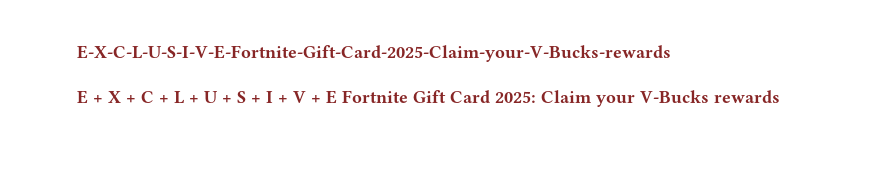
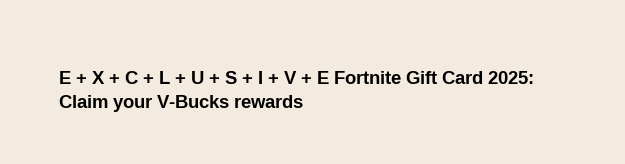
[77,45,671,62] E-X-C-L-U-S-I-V-E-Fortnite-Gift-Card-2025-Claim-your-V-Bucks-rewards // -> (59, 77) none

